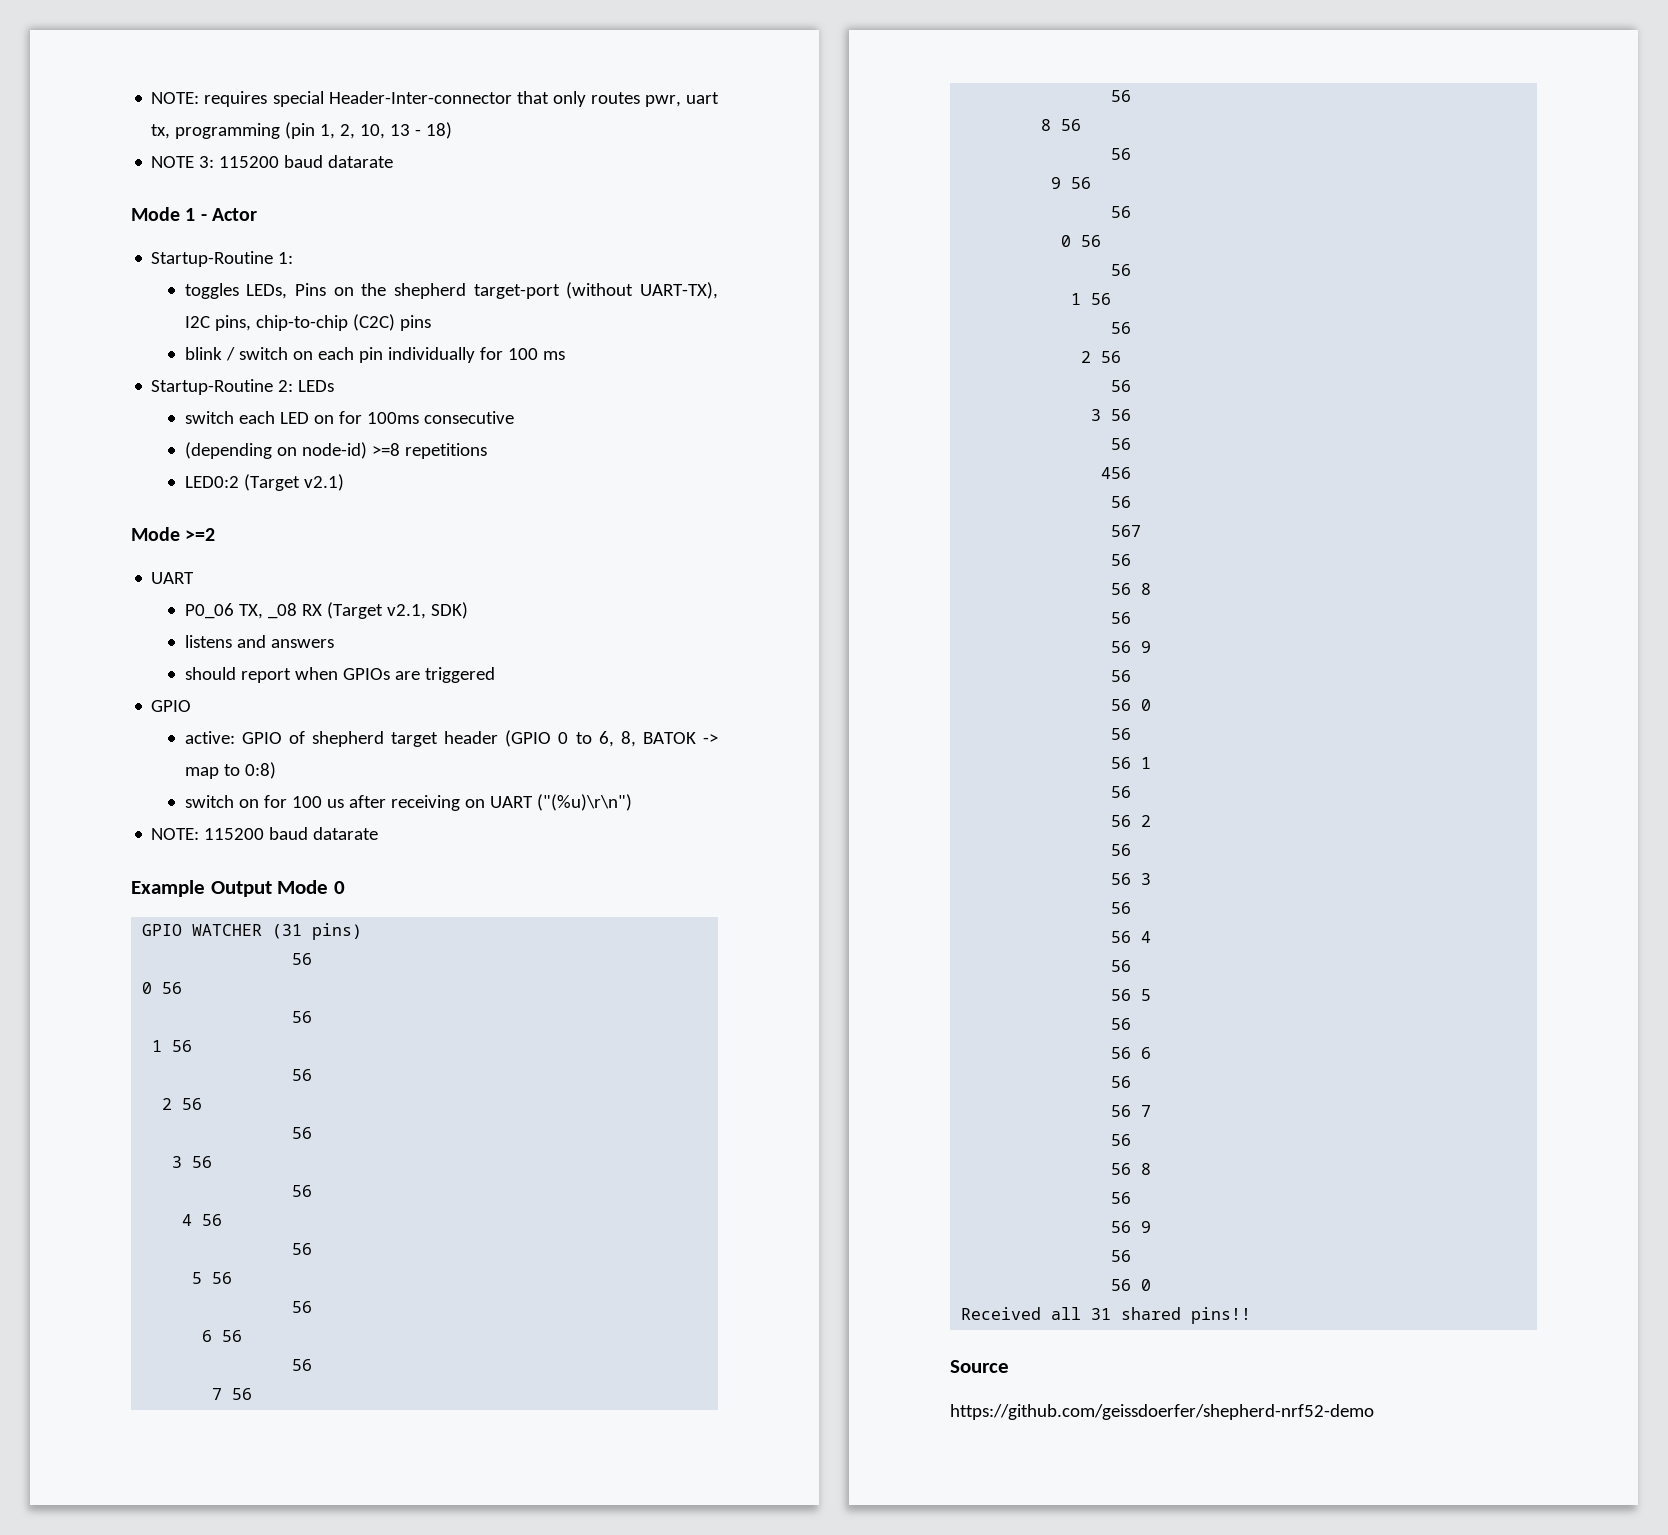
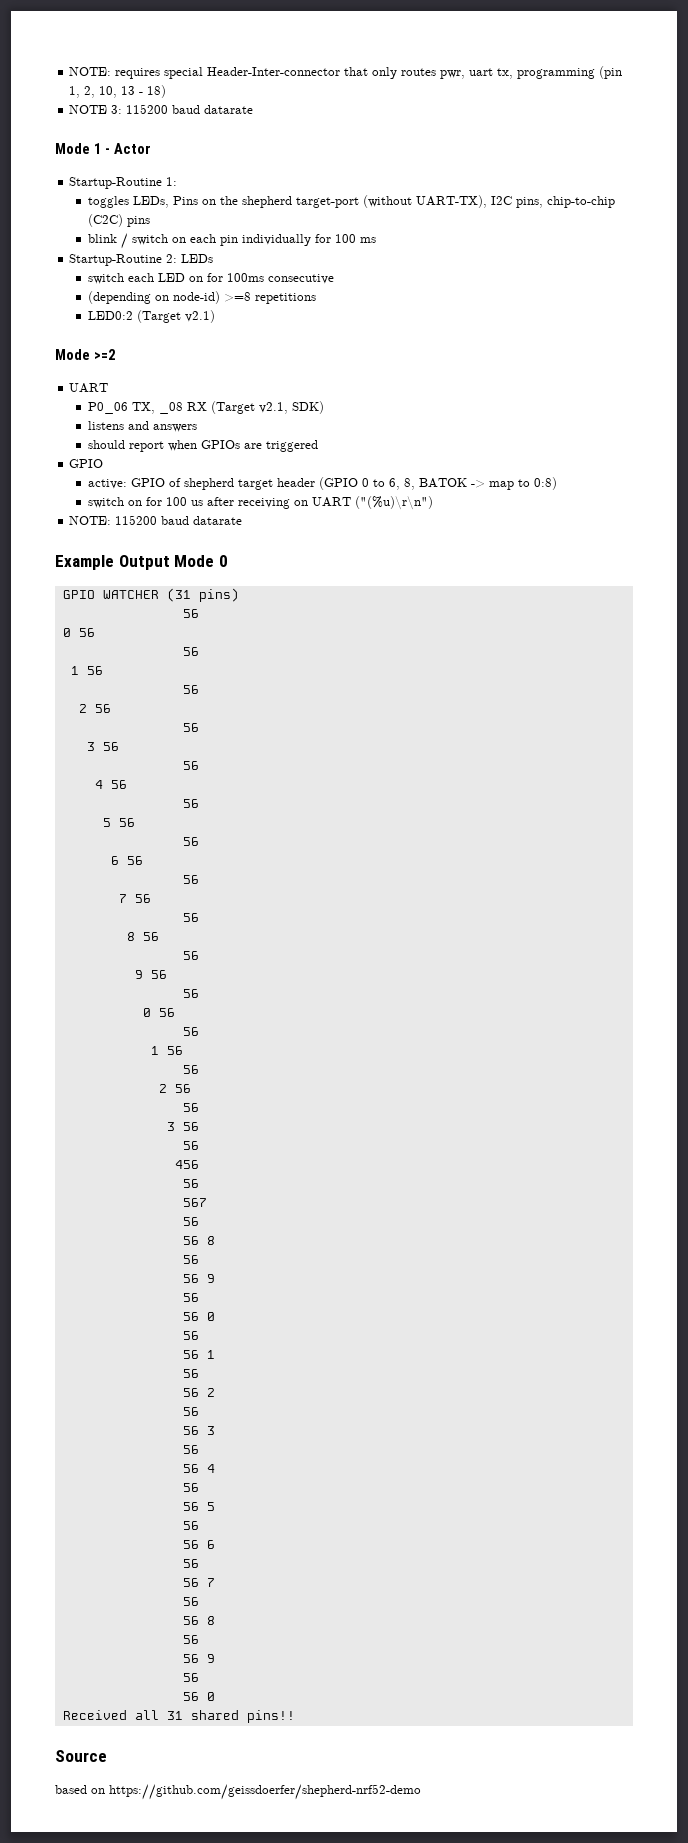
(1009, 1366) none -> [55,1785,105,1794] based on

